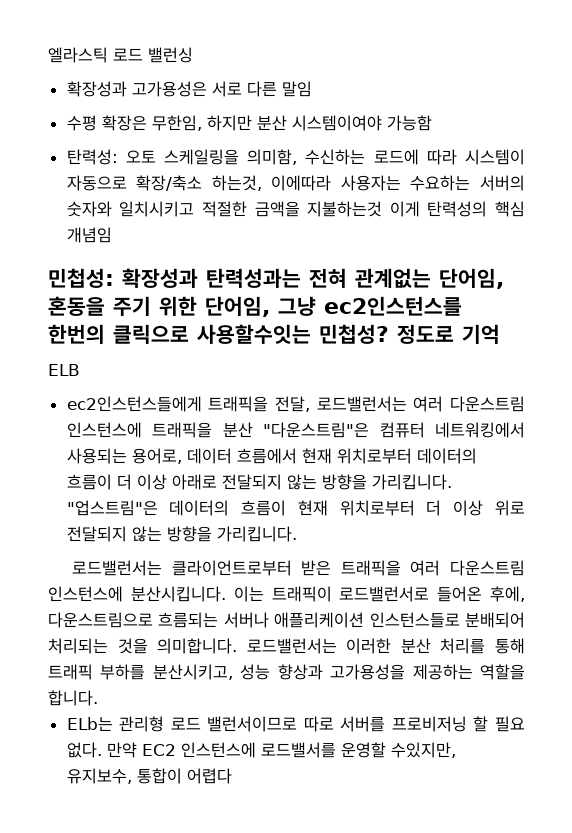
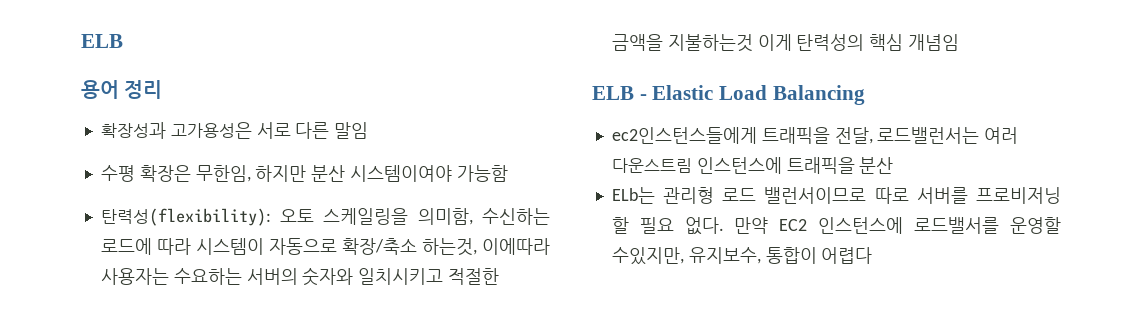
[48,47,193,63] 엘라스틱 로드 밸런싱 -> [81,34,123,48] [81,80,163,99] ELB // 용어 정리
[66,149,118,165] 탄력성: -> [100,208,271,226] 탄력성(flexibility):
[48,268,504,289] [48,296,462,317] [48,324,500,344] [48,364,80,376] 민첩성: 확장성과 탄력성과는 전혀 관계없는 단어임, 혼동을 주기 위한 단어임, 그냥 ec2인스턴스를 한번의 클릭으로 사용할수잇는 민첩성? 정도로 기억 // ELB -> [592,85,865,105] ELB - Elastic Load Balancing
[263,422,525,438] [66,448,477,464] [66,474,452,490] [66,500,525,516] [66,526,297,542] [72,560,525,576] [48,586,525,602] [48,612,525,628] [48,638,525,654] [48,664,525,680] [48,690,98,706] "다운스트림"은 컴퓨터 네트워킹에서 사용되는 용어로, 데이터 흐름에서 현재 위치로부터 데이터의 흐름이 더 이상 아래로 전달되지 않는 방향을 가리킵니다. "업스트림"은 데이터의 흐름이 현재 위치로부터 더 이상 위로 전달되지 않는 방향을 가리킵니다. // 로드밸런서는 클라이언트로부터 받은 트래픽을 여러 다운스트림 인스턴스에 분산시킵니다. 이는 트래픽이 로드밸런서로 들어온 후에, 다운스트림으로 흐름되는 서버나 애플리케이션 인스턴스들로 분배되어 처리되는 것을 의미합니다. 로드밸런서는 이러한 분산 처리를 통해 트래픽 부하를 분산시키고, 성능 향상과 고가용성을 제공하는 역할을 합니다. -> (894, 165) none

